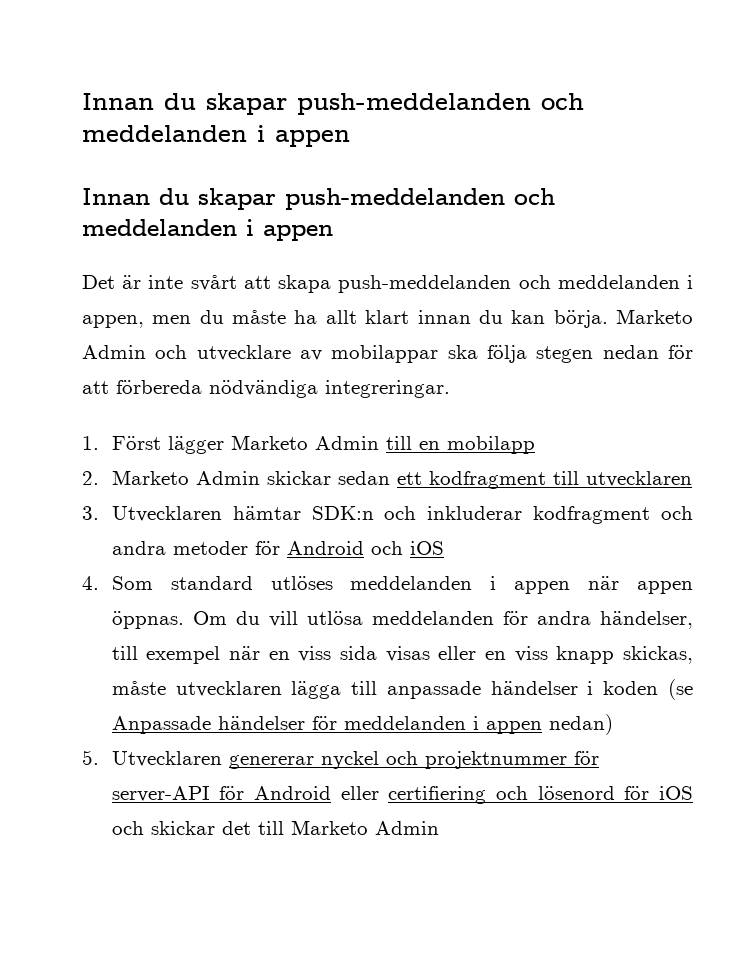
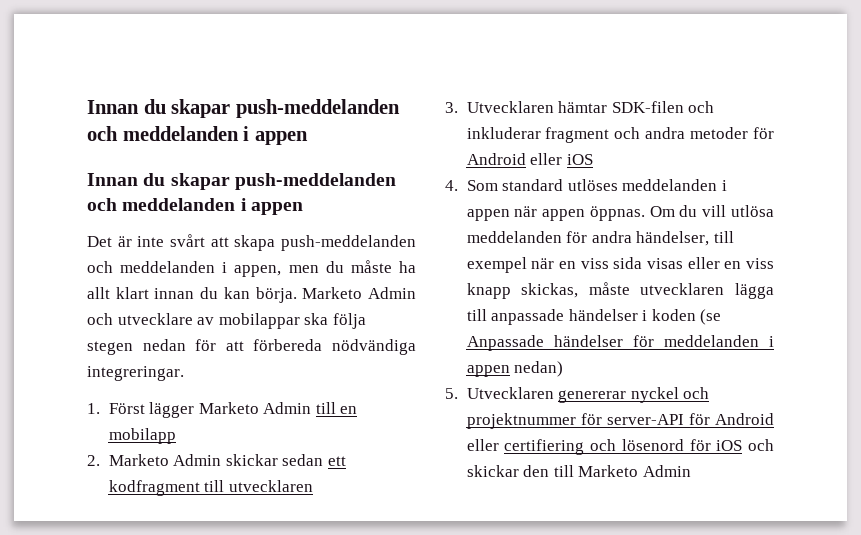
[311,506,374,520] SDK:n -> [611,101,684,113] SDK-filen
[533,506,651,524] kodfragment -> [545,127,610,143] fragment
[370,541,403,555] och -> [530,153,563,165] eller
[221,821,251,835] det -> [523,465,550,477] den

